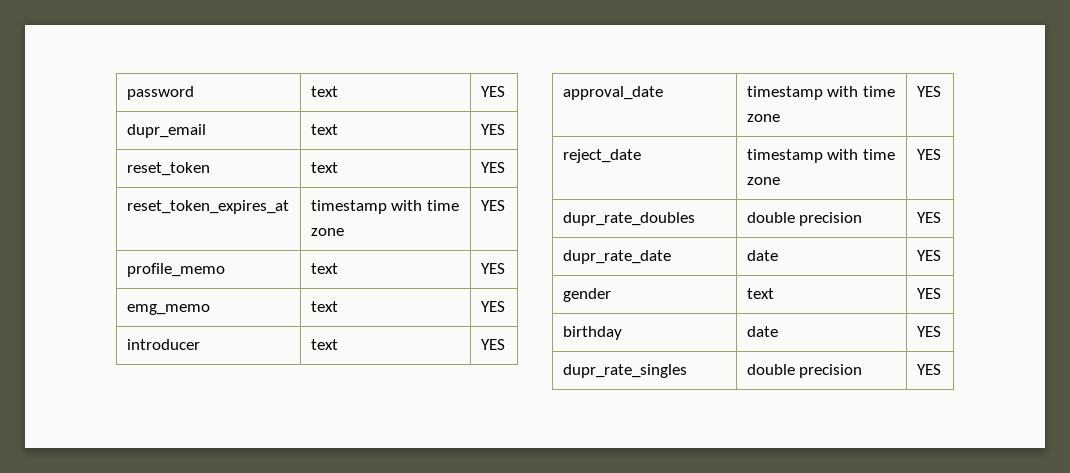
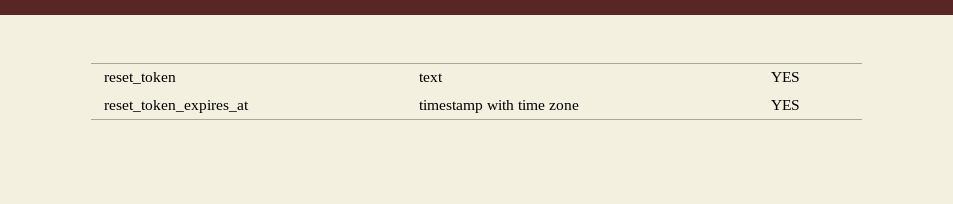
[126,86,194,100] [310,86,338,97] [480,86,505,97] [126,124,206,138] [310,124,338,135] [480,124,505,135] password | text | YES // dupr_email | text | YES // -> (103, 78) none
[126,263,225,277] [310,263,338,274] [480,263,505,274] [126,304,210,315] [310,301,338,312] [480,301,505,312] [126,339,200,350] [310,339,338,350] [480,339,505,350] [562,86,663,100] [746,86,896,100] [746,114,780,122] [916,86,941,97] [562,149,641,163] [746,149,896,163] [746,177,780,185] [916,149,941,160] [562,212,695,226] [746,212,863,226] [916,212,941,223] [562,250,671,264] [746,250,778,261] [916,250,941,261] [562,288,611,302] [746,288,774,299] [916,288,941,299] [562,326,622,340] [746,326,778,337] [916,326,941,337] [562,364,687,378] [746,364,863,378] [916,364,941,375] // profile_memo | text | YES // emg_memo | text | YES // introducer | text | YES // approval_date | timestamp with time zone | YES // reject_date | timestamp with time zone | YES // dupr_rate_doubles | double precision | YES // dupr_rate_date | date | YES // gender | text | YES // birthday | date | YES // dupr_rate_singles | double precision | YES -> (800, 105) none

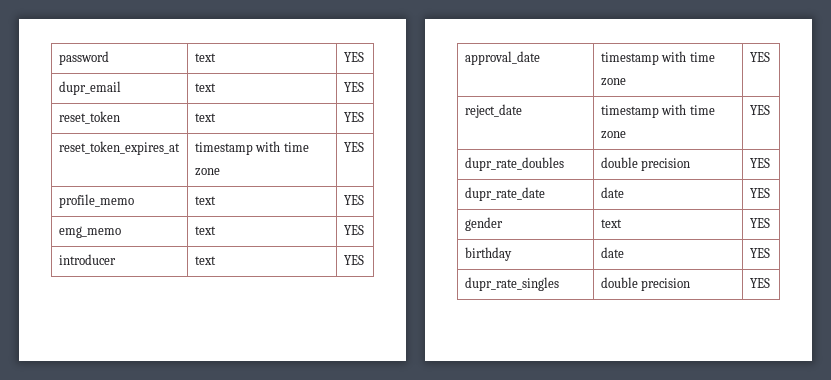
(103, 78) none -> [58,51,109,65] [194,53,216,62] [343,52,364,62] [58,81,121,95] [194,83,216,92] [343,82,364,92] password | text | YES // dupr_email | text | YES //
(800, 105) none -> [58,194,134,208] [194,196,216,205] [343,195,364,205] [58,226,121,238] [194,226,216,235] [343,225,364,235] [58,254,116,265] [194,256,216,265] [343,255,364,265] [464,51,540,65] [600,51,715,65] [600,78,626,86] [749,52,770,62] [464,104,522,118] [600,104,715,118] [600,131,626,139] [749,105,770,115] [464,157,564,171] [600,157,691,171] [749,158,770,168] [464,187,545,201] [600,187,624,198] [749,188,770,198] [464,217,503,231] [600,219,622,228] [749,218,770,228] [464,247,512,261] [600,247,624,258] [749,248,770,258] [464,277,559,291] [600,277,691,291] [749,278,770,288] // profile_memo | text | YES // emg_memo | text | YES // introducer | text | YES // approval_date | timestamp with time zone | YES // reject_date | timestamp with time zone | YES // dupr_rate_doubles | double precision | YES // dupr_rate_date | date | YES // gender | text | YES // birthday | date | YES // dupr_rate_singles | double precision | YES

